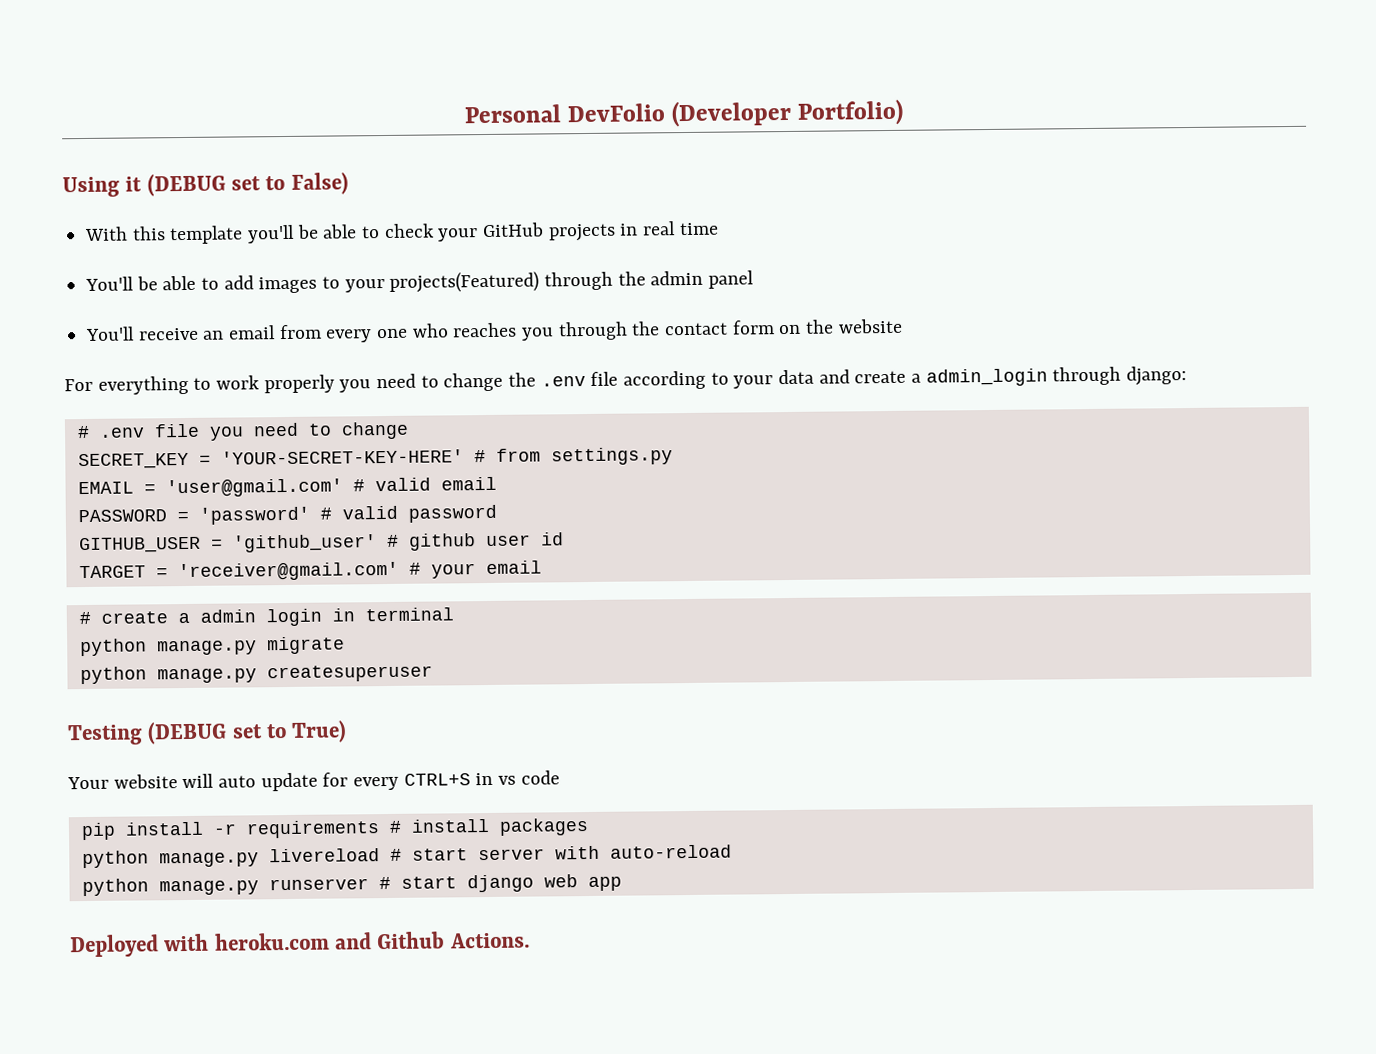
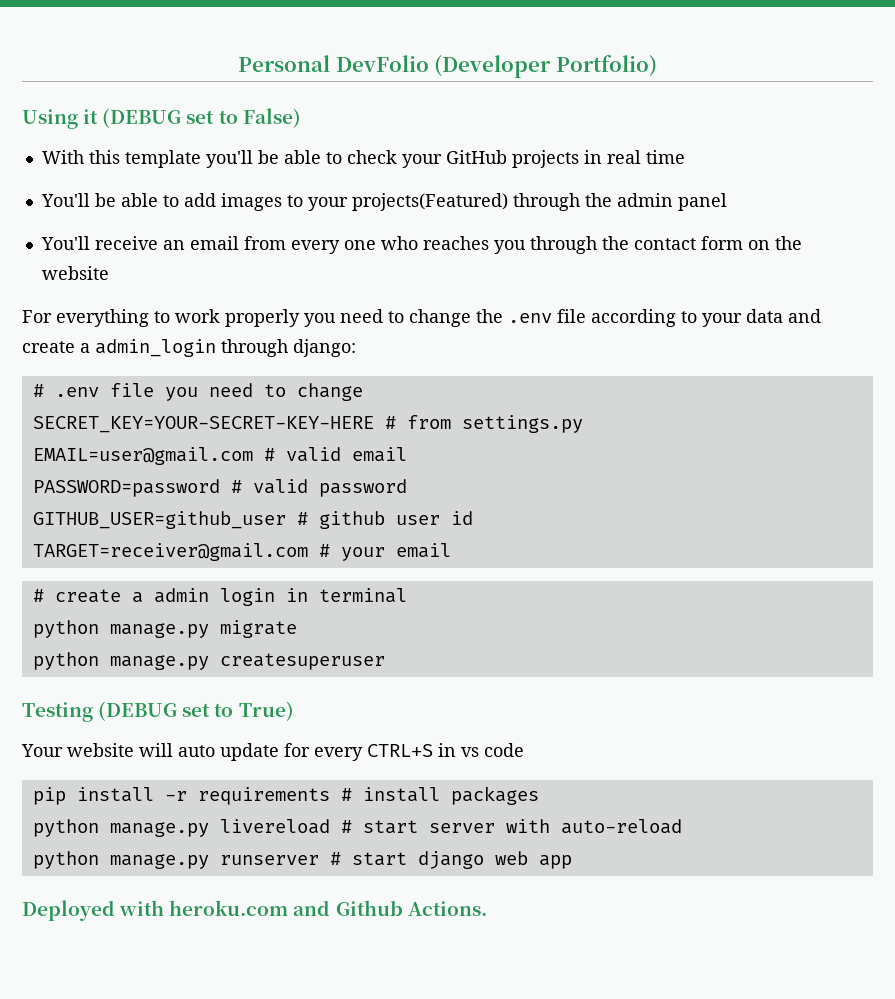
[77,449,464,470] SECRET_KEY = 'YOUR-SECRET-KEY-HERE' -> [32,416,374,433] SECRET_KEY=YOUR-SECRET-KEY-HERE
[77,478,343,498] EMAIL = 'user@gmail.com' -> [32,447,253,465] EMAIL=user@gmail.com
[77,506,310,525] PASSWORD = 'password' -> [32,479,220,497] PASSWORD=password
[78,534,377,554] GITHUB_USER = 'github_user' -> [32,511,286,529] GITHUB_USER=github_user
[78,561,399,582] TARGET = 'receiver@gmail.com' -> [32,543,308,561] TARGET=receiver@gmail.com

